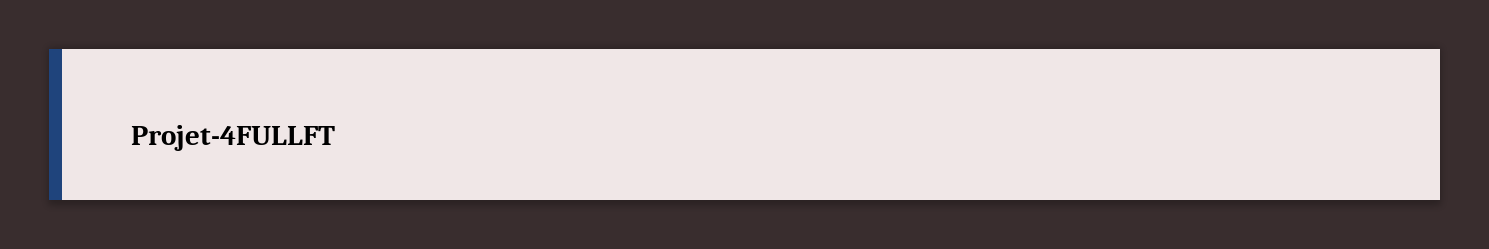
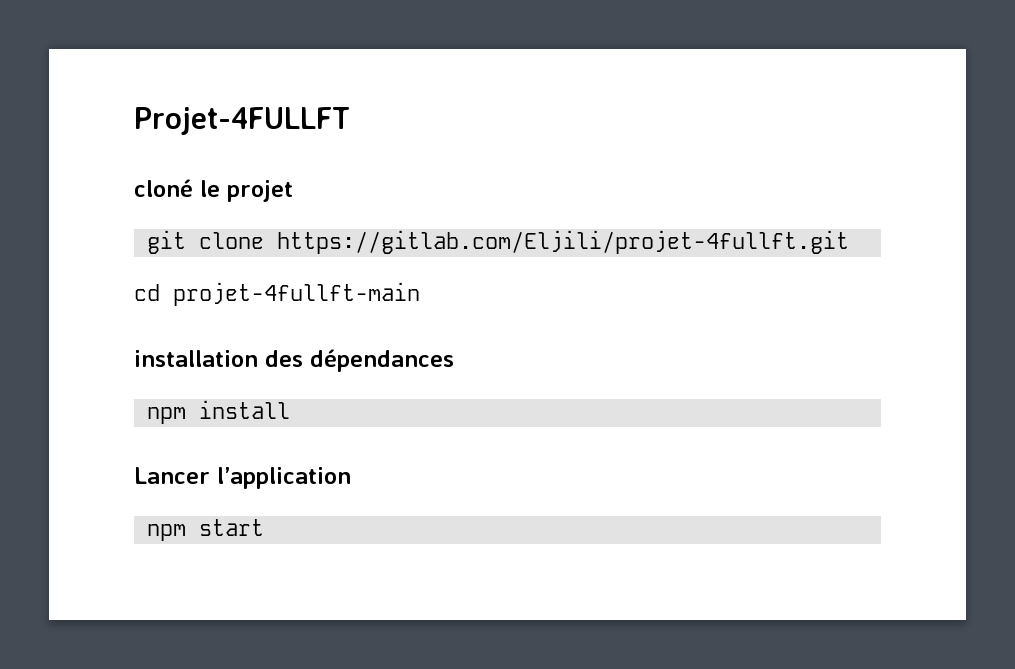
(335, 138) none -> [134,179,293,202] [147,230,850,254] [134,282,420,306] [134,349,454,372] [147,400,291,424] [134,467,351,489] [147,519,265,541] // cloné le projet // git clone https://gitlab.com/Eljili/projet-4fullft.git // cd projet-4fullft-main // installation des dépendances // npm install // Lancer l’application // npm start

